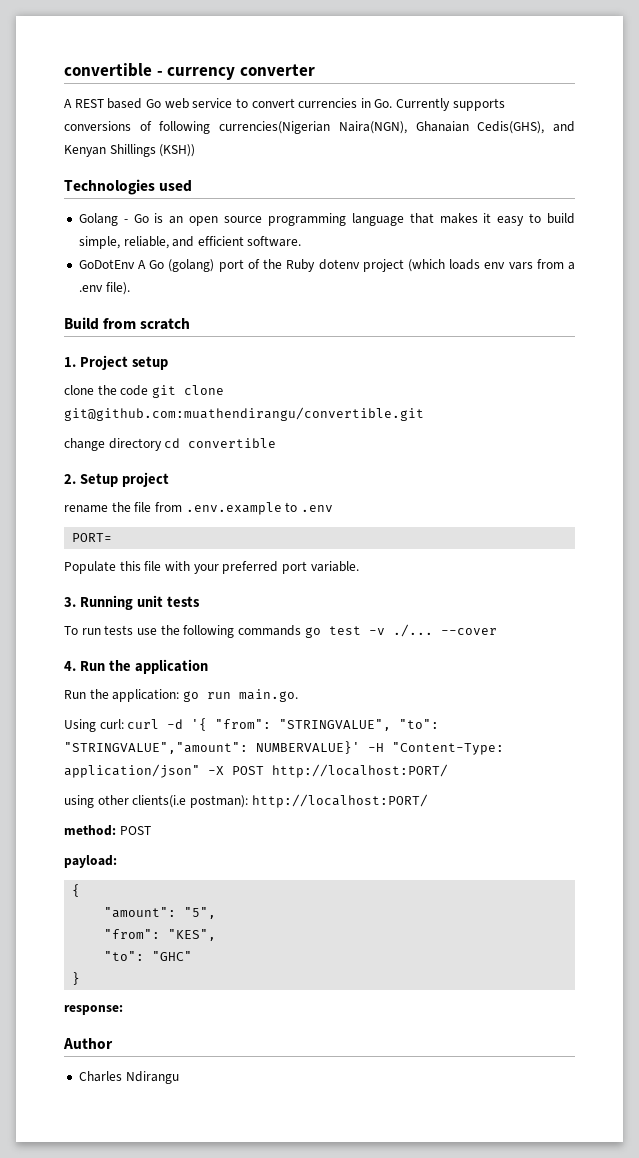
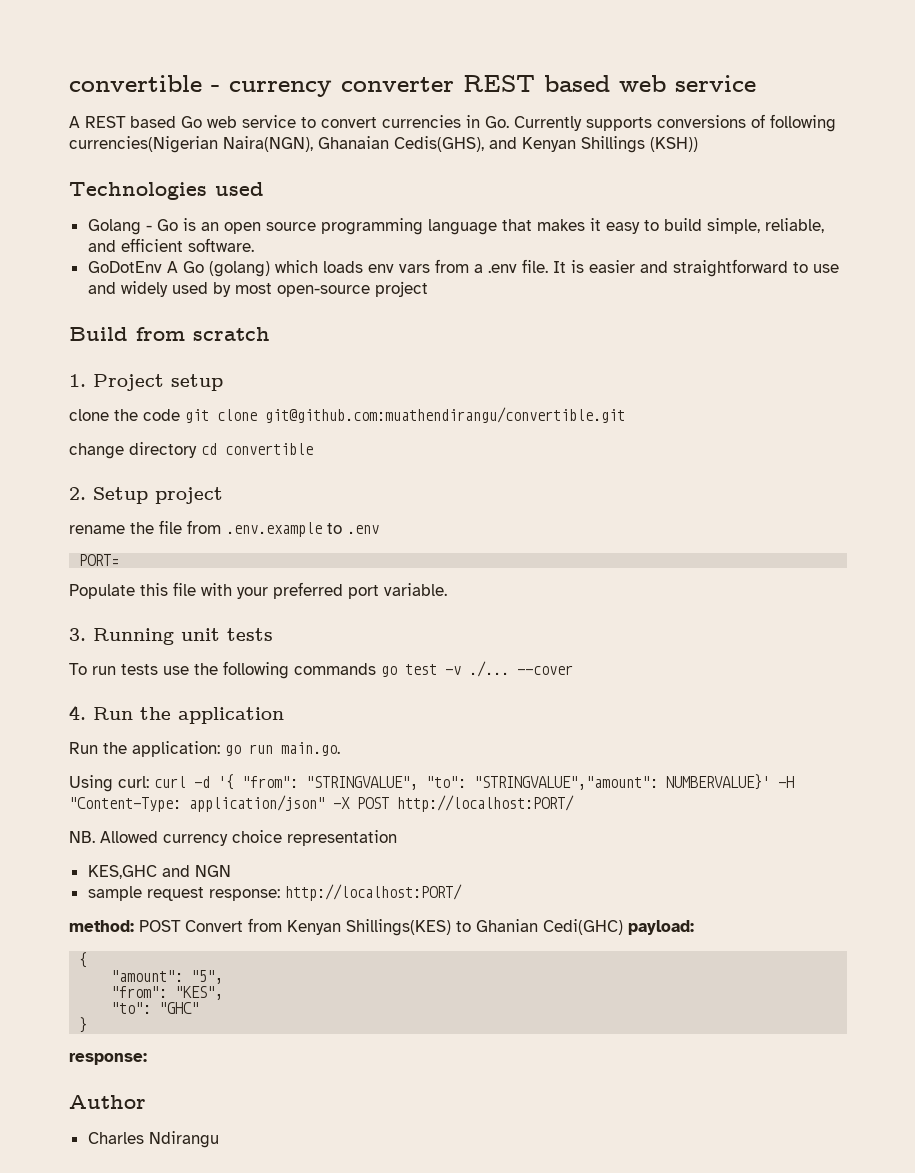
(315, 70) none -> [463,75,756,92] REST based web service
[218,259,445,272] port of the Ruby dotenv project (which -> [274,260,318,273] which
[105,282,130,295] file). -> [521,259,839,277] [87,281,428,297] file. It is easier and straightforward to use and widely used by most open-source project
[64,794,428,808] [64,825,151,836] using other clients(i.e postman): http://localhost:PORT/ // method: POST // -> [69,830,397,846] [87,865,231,879] [87,884,462,901] [69,918,623,936] NB. Allowed currency choice representation // KES,GHC and NGN // sample request response: http://localhost:PORT/ // method: POST Convert from Kenyan Shillings(KES) to Ghanian Cedi(GHC)

